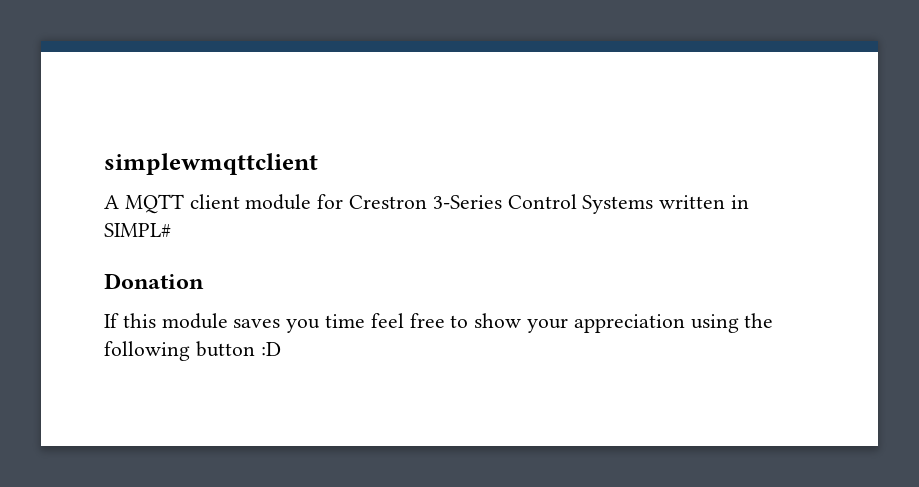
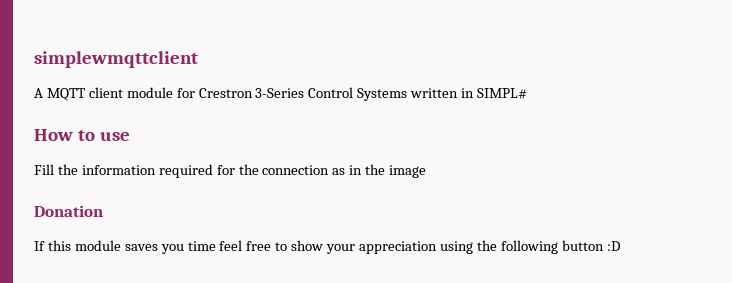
(171, 230) none -> [34,129,130,141] [34,164,427,178] // How to use // Fill the information required for the connection as in the image

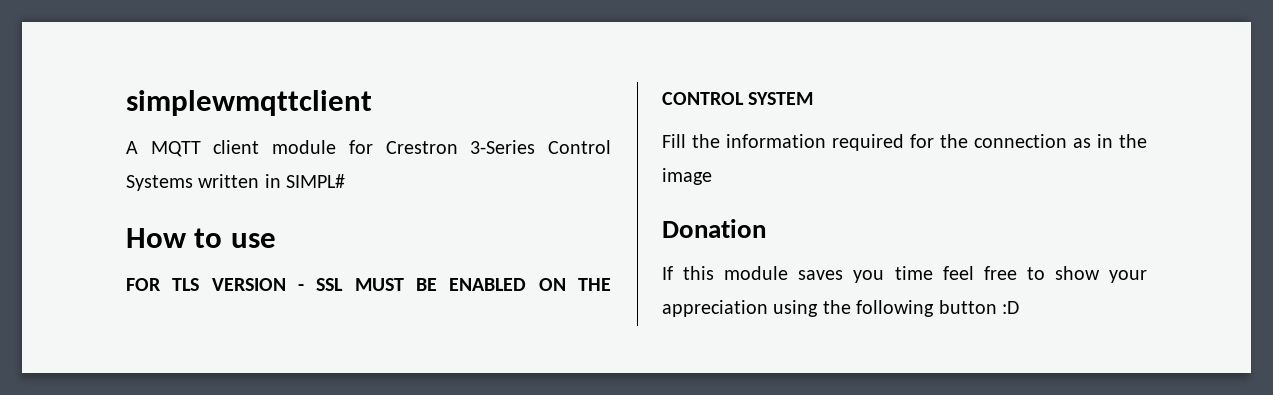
(130, 136) none -> [126,278,611,291] [662,92,814,105] // FOR TLS VERSION - SSL MUST BE ENABLED ON THE CONTROL SYSTEM

